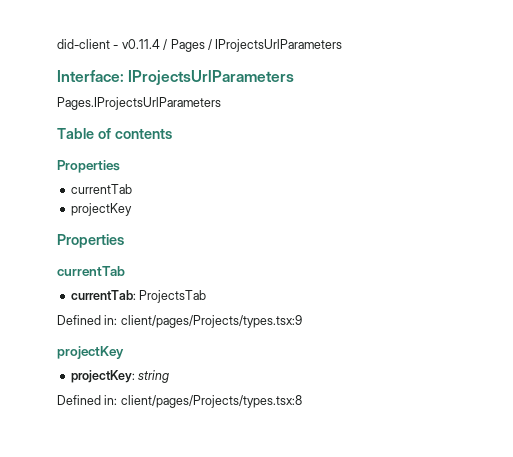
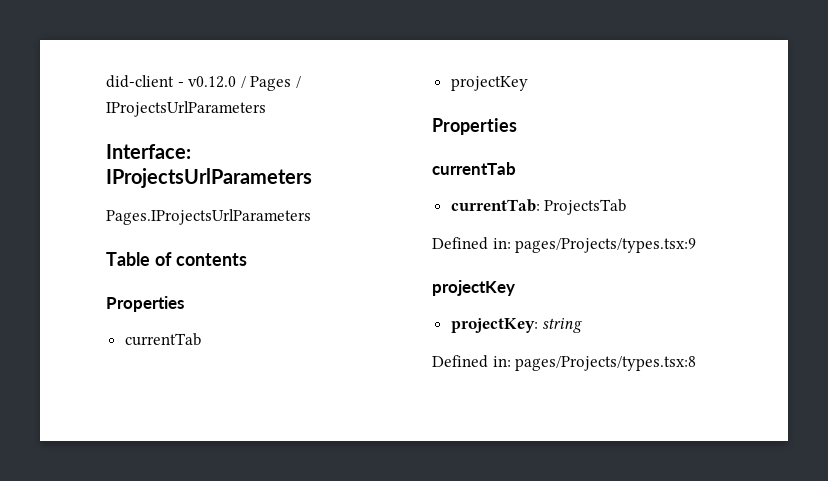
[121,39,160,49] v0.11.4 -> [188,76,237,88] v0.12.0
[120,315,302,328] client/pages/Projects/types.tsx:9 -> [515,238,697,253] pages/Projects/types.tsx:9
[120,395,302,408] client/pages/Projects/types.tsx:8 -> [515,356,697,371] pages/Projects/types.tsx:8

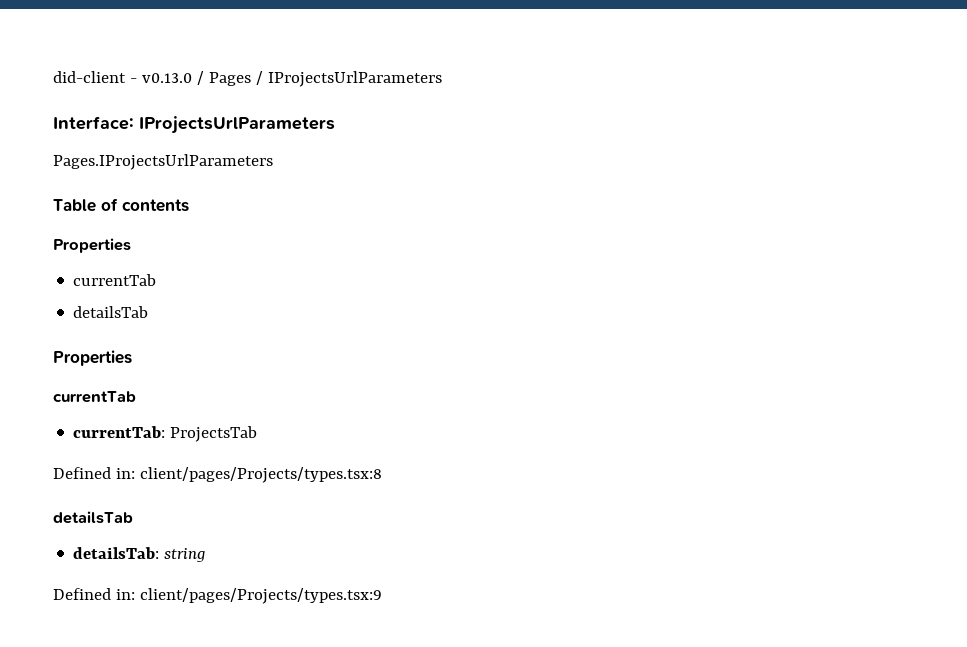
[188,76,237,88] v0.12.0 -> [141,73,192,83] v0.13.0
[450,76,528,91] projectKey -> [73,306,149,318] detailsTab
[515,238,697,253] [432,280,515,296] [450,318,538,333] pages/Projects/types.tsx:9 // projectKey // projectKey: -> [139,467,382,483] [53,511,133,524] [73,547,160,559] client/pages/Projects/types.tsx:8 // detailsTab // detailsTab:
[515,356,697,371] pages/Projects/types.tsx:8 -> [139,588,382,604] client/pages/Projects/types.tsx:9

